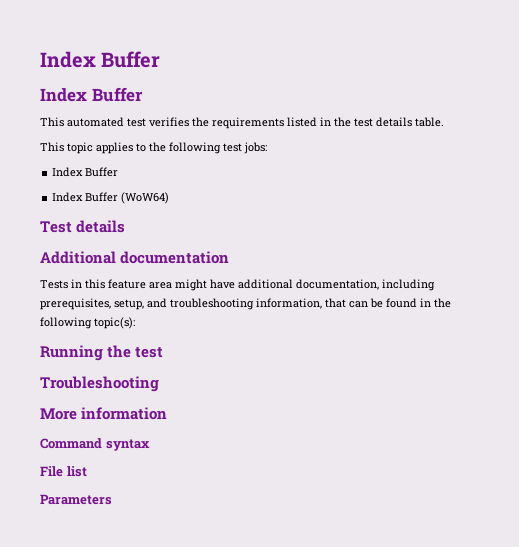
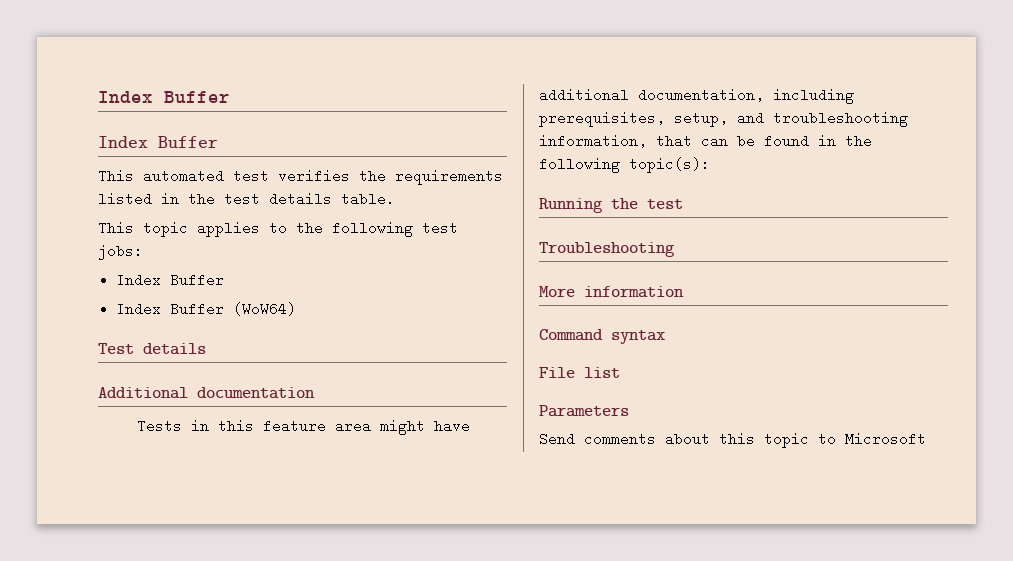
(112, 499) none -> [539,432,926,448] // Send comments about this topic to Microsoft

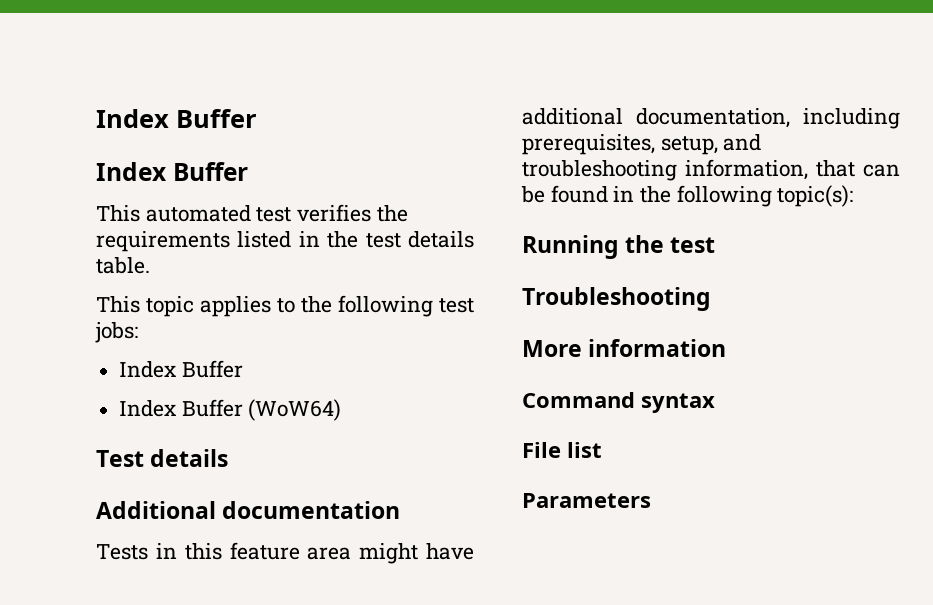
[539,432,926,448] // Send comments about this topic to Microsoft -> (651, 500) none

